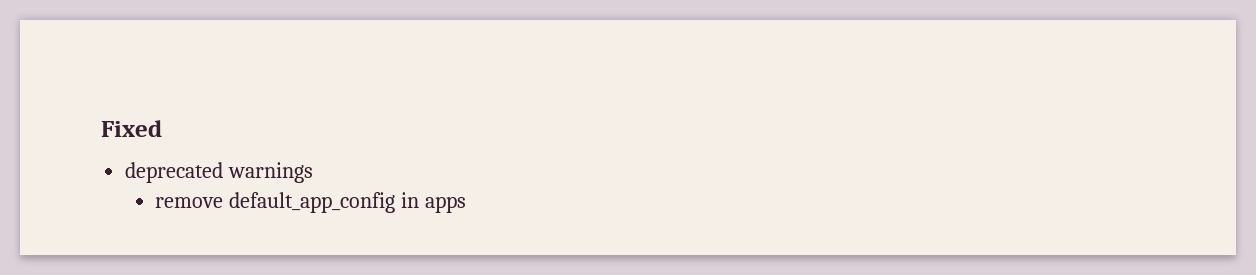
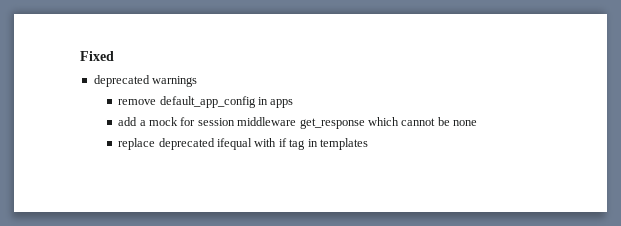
(467, 204) none -> [118,117,478,129] [118,138,368,150] // add a mock for session middleware get_response which cannot be none // replace deprecated ifequal with if tag in templates

